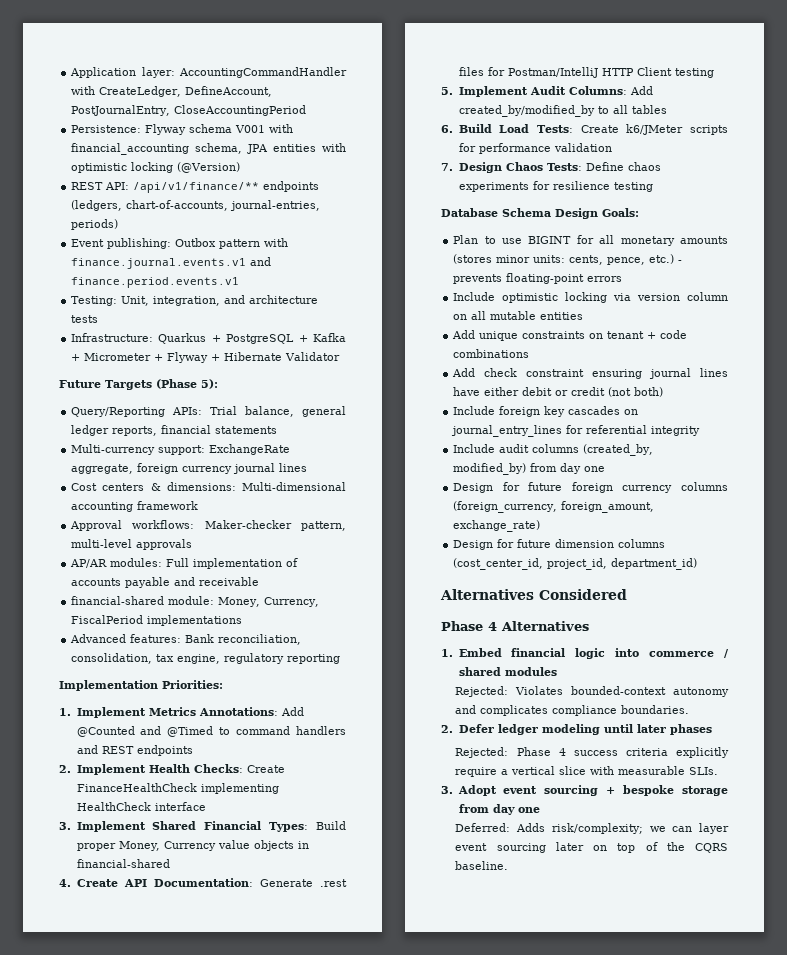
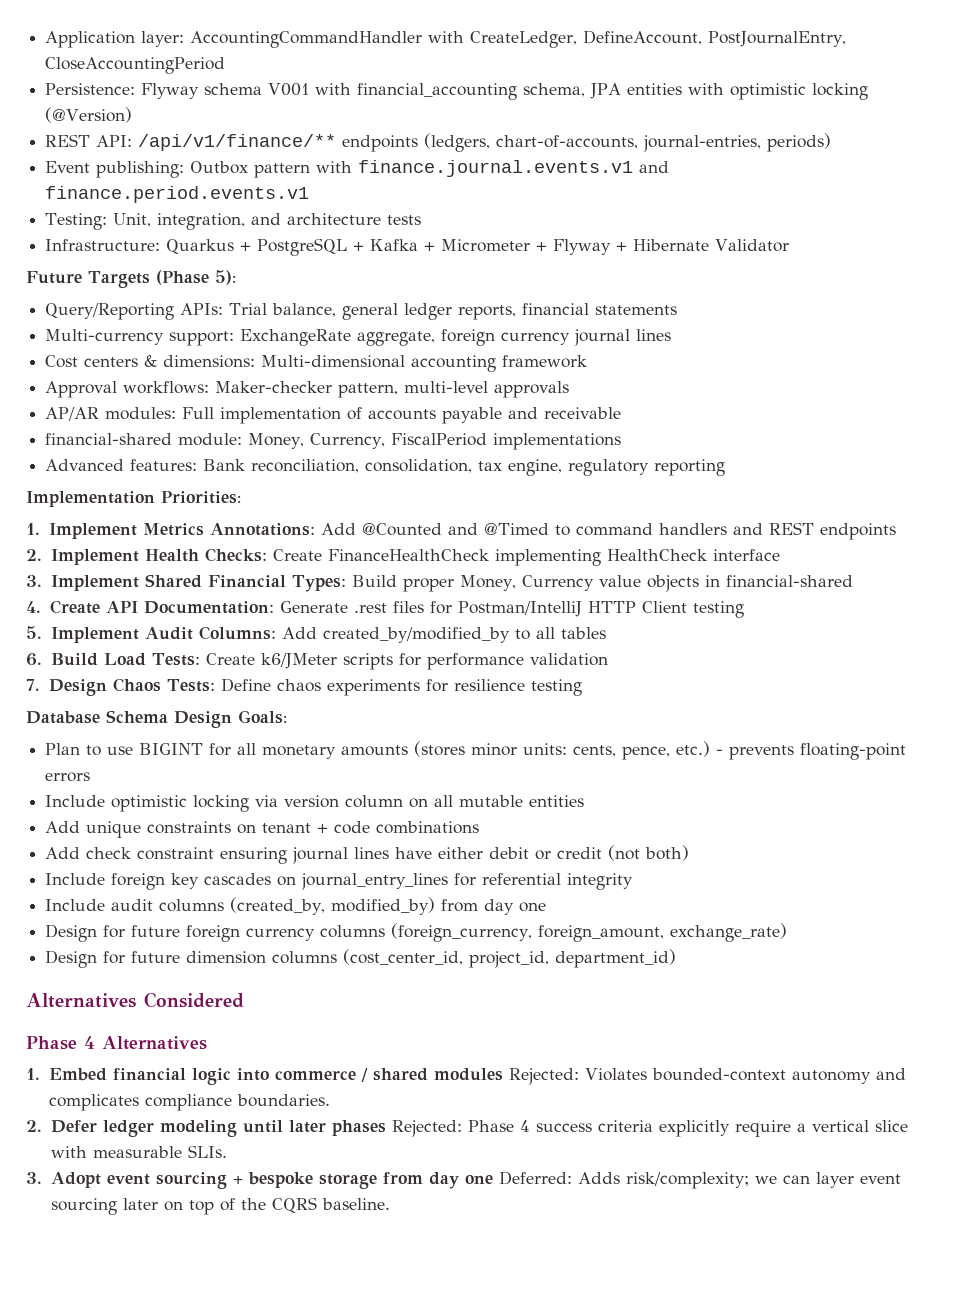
(557, 671) // -> (504, 1074) none
(712, 729) // -> (386, 1128) none
(540, 810) // -> (493, 1179) none

